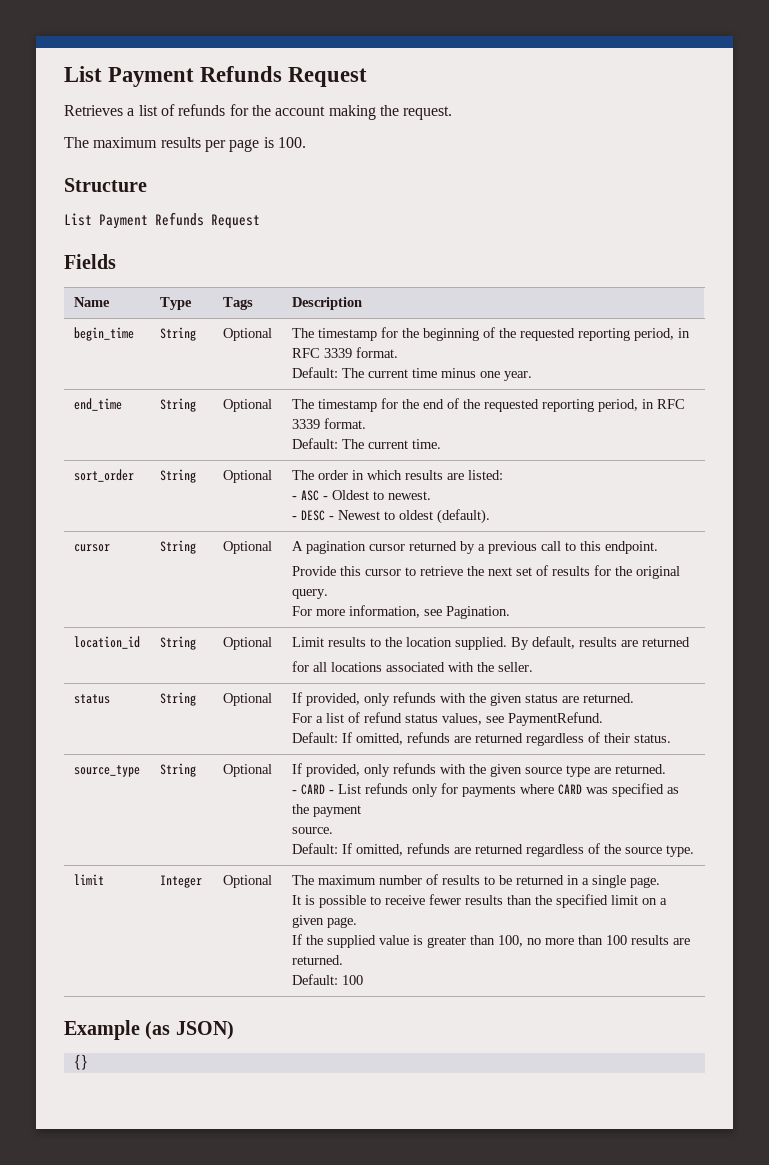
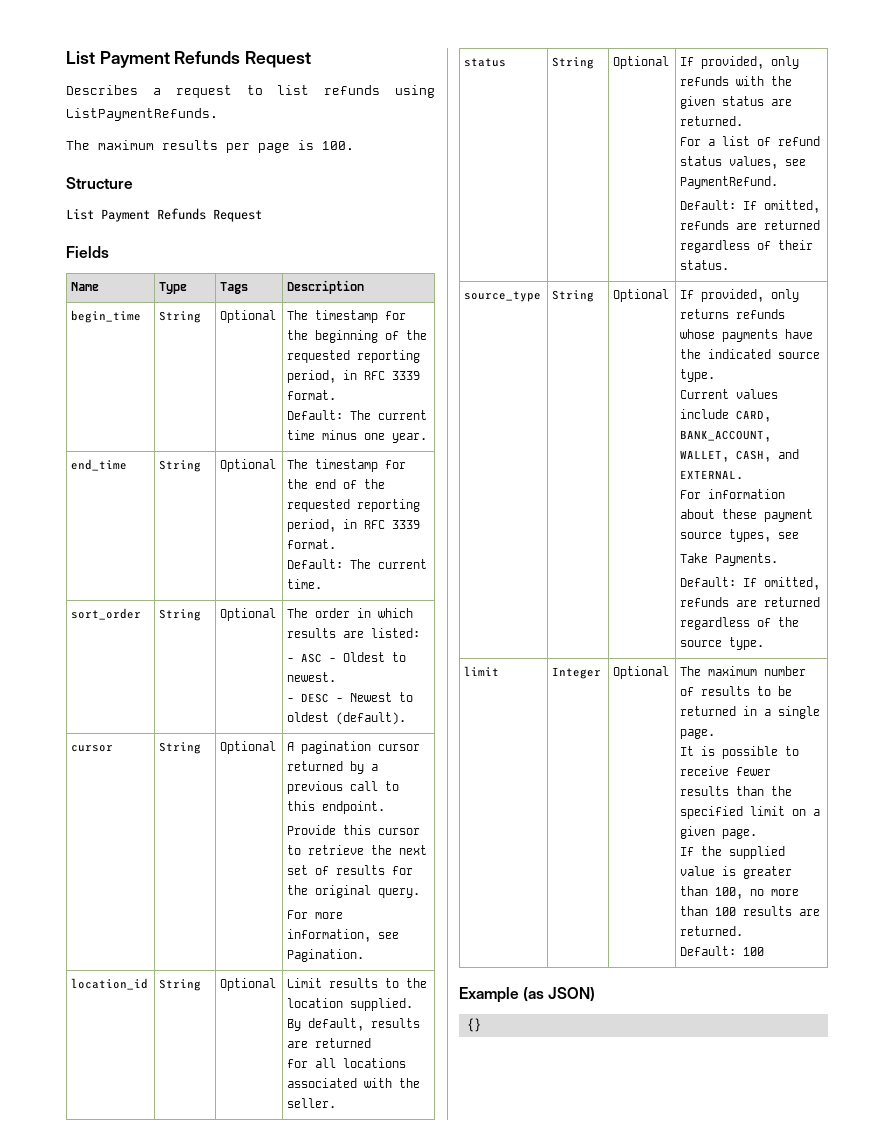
[64,66,368,87] [64,104,453,120] List Payment Refunds Request // Retrieves a list of refunds for the account making the request. -> [66,51,312,68] [66,85,435,98] [66,108,218,121] List Payment Refunds Request // Describes a request to list refunds using ListPaymentRefunds.
[392,763,666,777] [291,783,679,797] [291,804,361,817] [291,827,333,834] refunds with the given source type are returned. // - CARD - List refunds only for payments where CARD was specified as the payment // source. -> [680,309,786,319] [680,329,814,342] [680,349,821,359] [680,369,716,382] [680,389,779,399] [680,409,772,422] [680,430,772,442] [680,449,800,462] [680,470,744,479] [680,489,786,499] [680,509,814,522] [680,529,800,542] [680,553,779,566] returns refunds whose payments have the indicated source type. // Current values include CARD, BANK_ACCOUNT, WALLET, CASH, and EXTERNAL. // For information about these payment source types, see // Take Payments.

